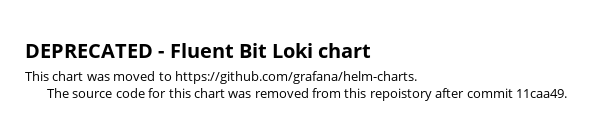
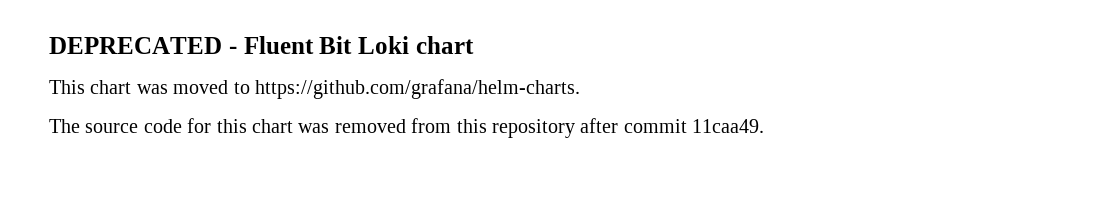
[369,88,432,101] repoistory -> [491,119,575,138] repository

